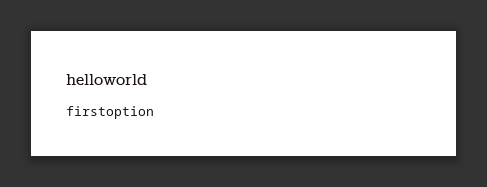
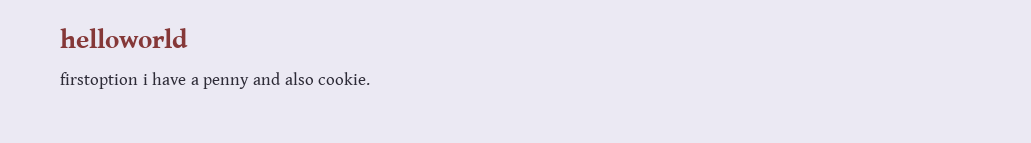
(154, 112) none -> [142,72,371,89] i have a penny and also cookie.

